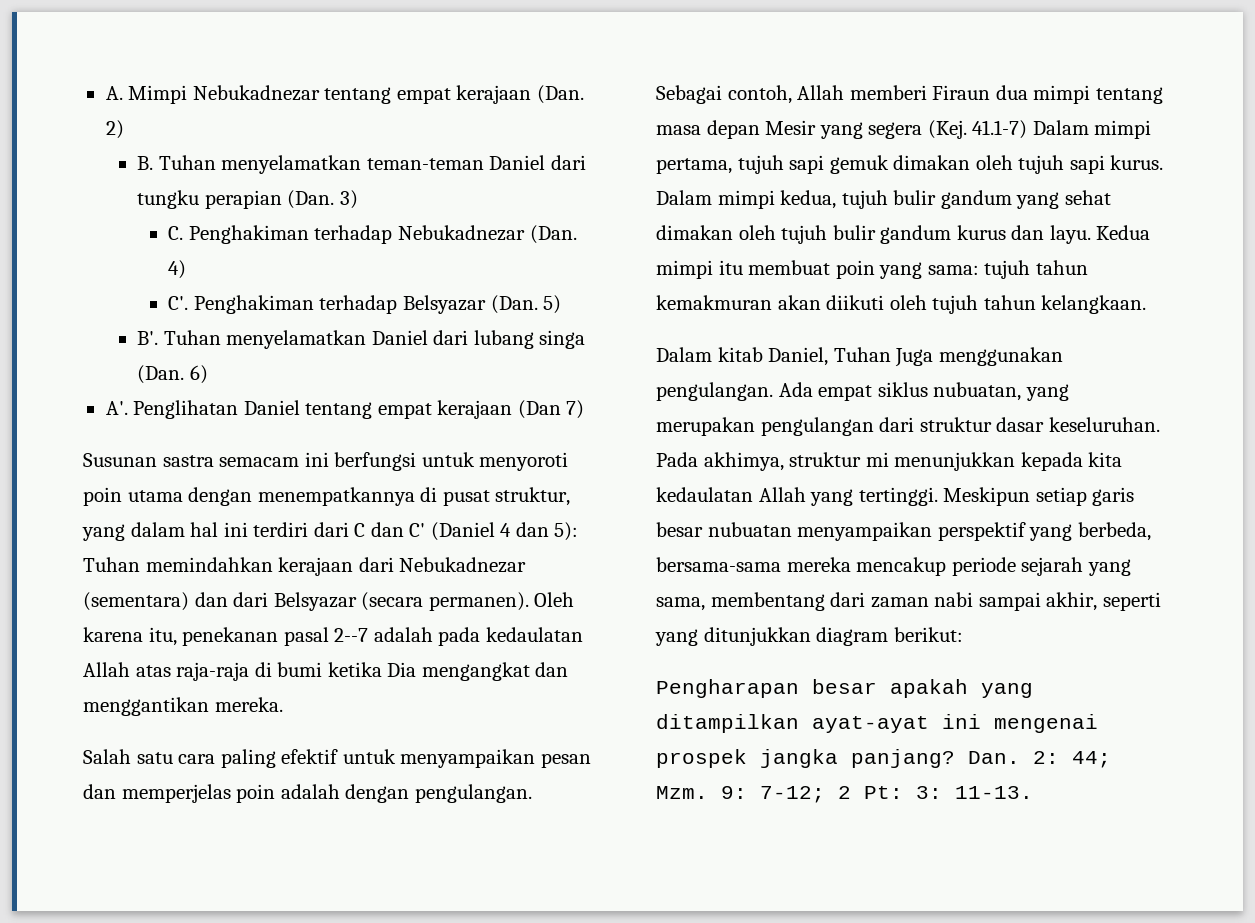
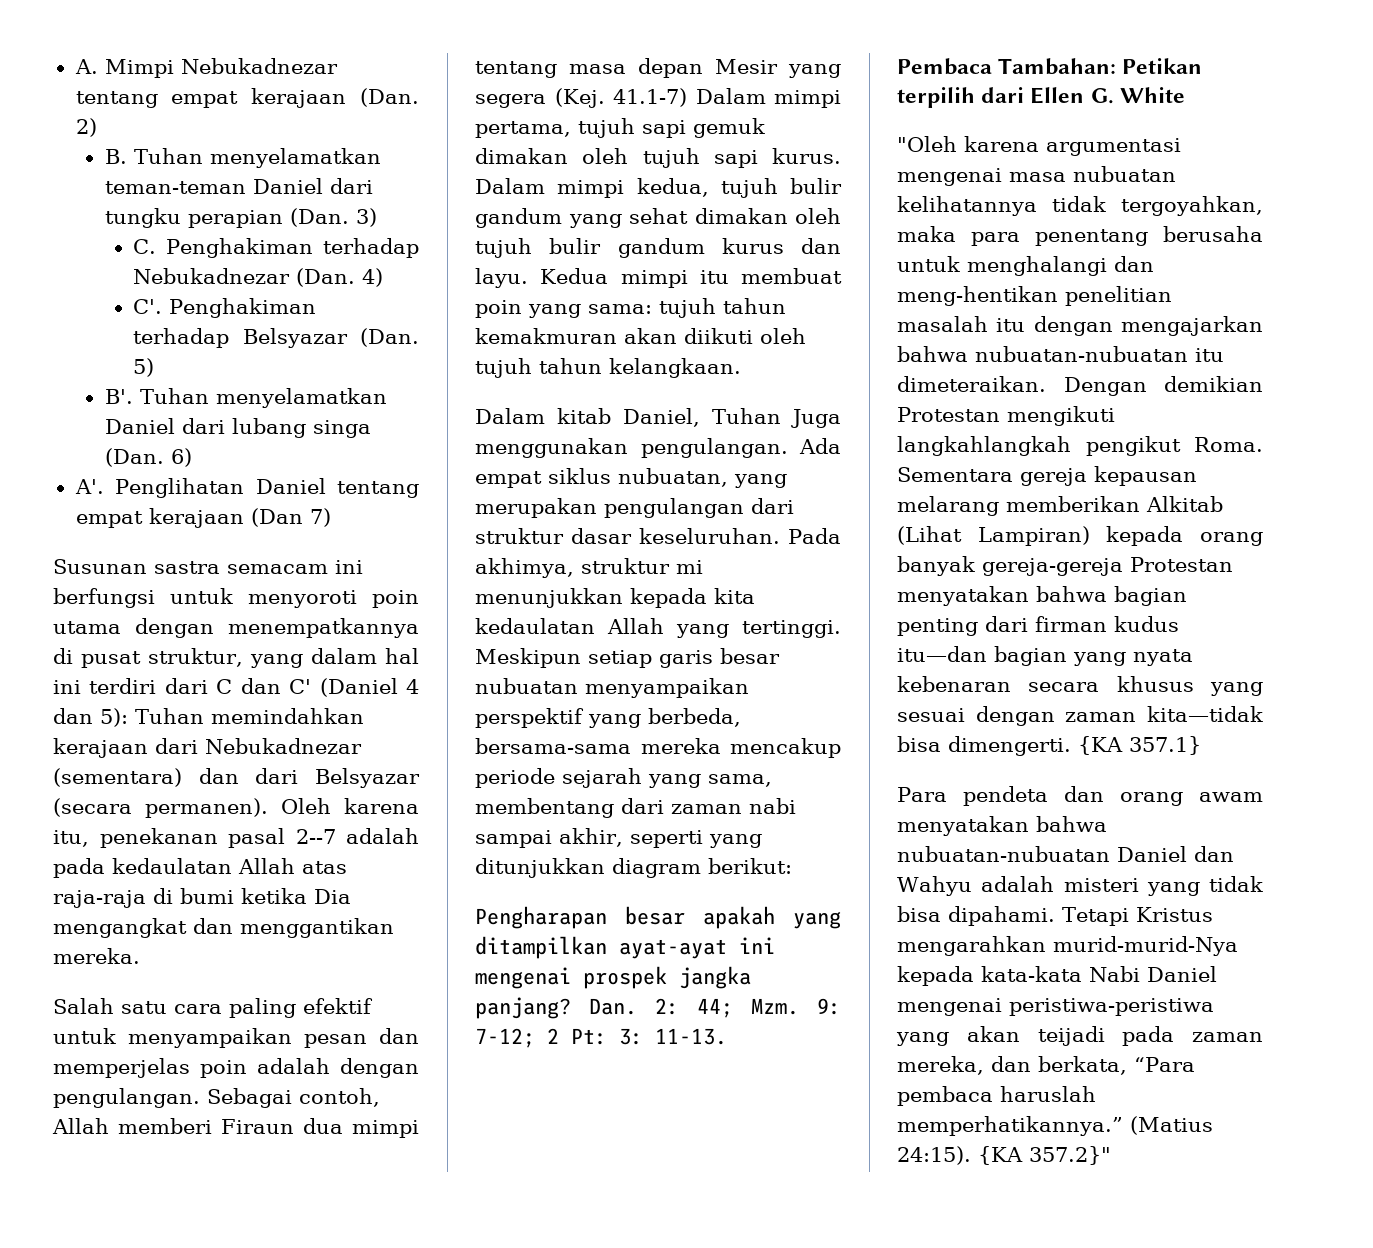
(1033, 792) none -> [897,58,1203,75] [897,87,1185,108] [897,136,1181,156] [897,166,1176,186] [897,196,1263,216] [897,226,1263,246] [897,256,1154,276] [897,286,1172,306] [897,316,1263,336] [897,346,1224,362] [897,376,1263,396] [897,406,1115,426] [897,436,1263,456] [897,466,1197,486] [897,496,1223,516] [897,526,1263,546] [897,556,1233,576] [897,586,1187,606] [897,616,1179,636] [897,646,1193,666] [897,676,1263,696] [897,706,1263,726] [897,736,1201,756] [897,786,1263,806] [897,816,1107,836] [897,846,1234,862] [897,876,1263,896] [897,906,1213,926] [897,936,1238,956] [897,966,1217,986] [897,998,1214,1016] [896,1026,1263,1046] [897,1056,1195,1075] [897,1086,1096,1106] [897,1116,1213,1136] [897,1146,1111,1165] // Pembaca Tambahan: Petikan terpilih dari Ellen G. White // "Oleh karena argumentasi mengenai masa nubuatan kelihatannya tidak tergoyahkan, maka para penentang berusaha untuk menghalangi dan meng-hentikan penelitian masalah itu dengan mengajarkan bahwa nubuatan-nubuatan itu dimeteraikan. Dengan demikian Protestan mengikuti langkahlangkah pengikut Roma. Sementara gereja kepausan melarang memberikan Alkitab (Lihat Lampiran) kepada orang banyak gereja-gereja Protestan menyatakan bahwa bagian penting dari firman kudus itu—dan bagian yang nyata kebenaran secara khusus yang sesuai dengan zaman kita—tidak bisa dimengerti. {KA 357.1} // Para pendeta dan orang awam menyatakan bahwa nubuatan-nubuatan Daniel dan Wahyu adalah misteri yang tidak bisa dipahami. Tetapi Kristus mengarahkan murid-murid-Nya kepada kata-kata Nabi Daniel mengenai peristiwa-peristiwa yang akan teijadi pada zaman mereka, dan berkata, “Para pembaca haruslah memperhatikannya.” (Matius 24:15). {KA 357.2}"

